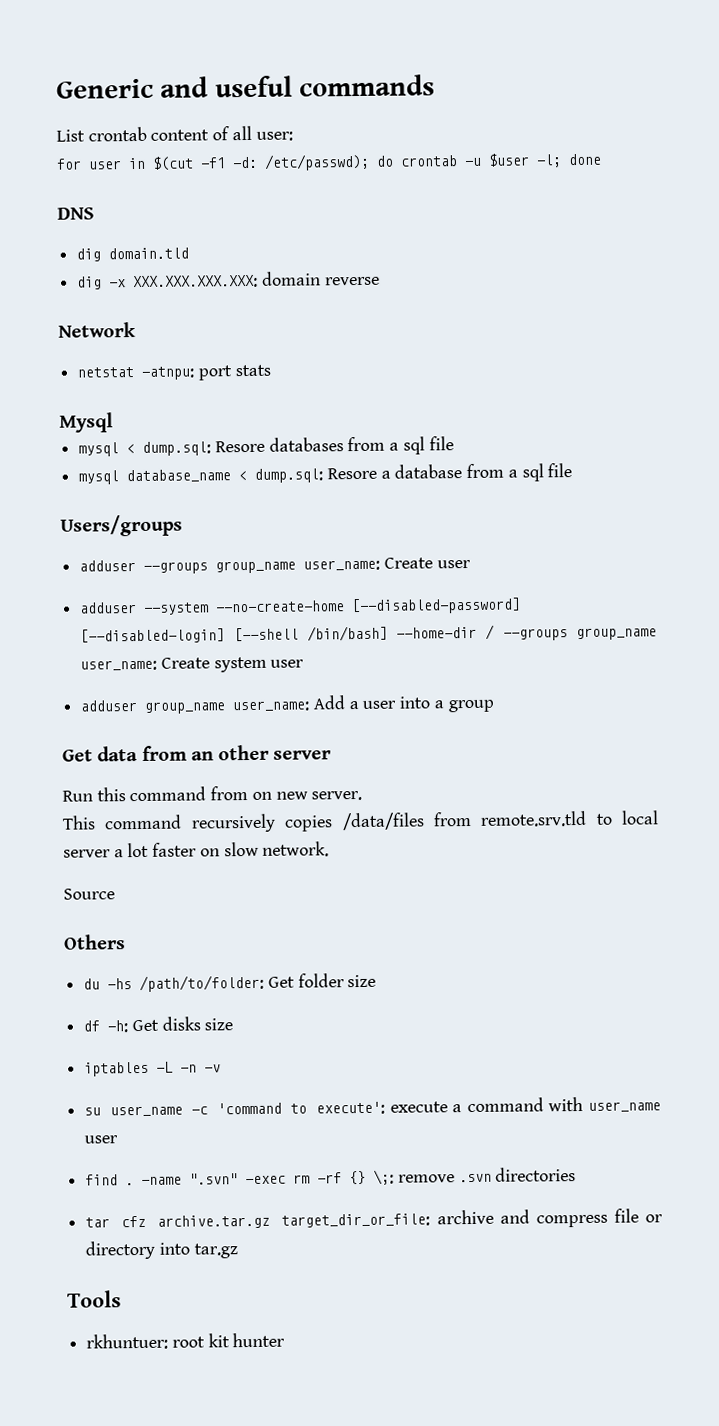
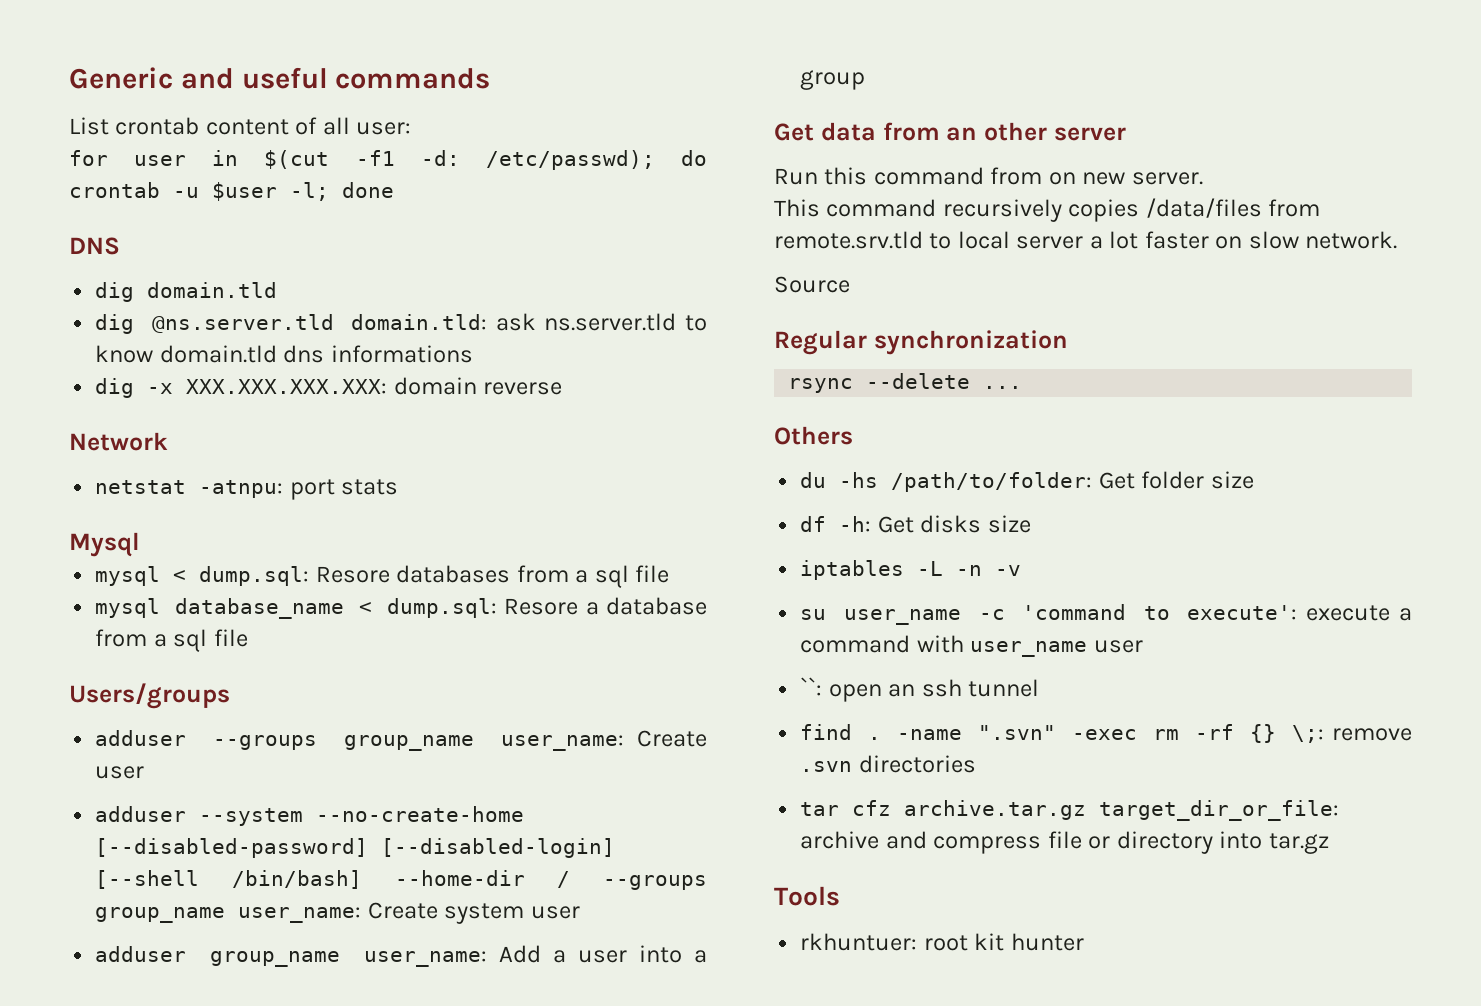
(190, 253) none -> [95,313,708,334] [95,345,473,363] // dig @ns.server.tld domain.tld: ask ns.server.tld to know domain.tld dns informations
(115, 894) none -> [774,330,1068,355] [788,373,1023,393] // Regular synchronization // rsync --delete ...
(119, 1139) none -> [800,677,1040,702] // ``: open an ssh tunnel

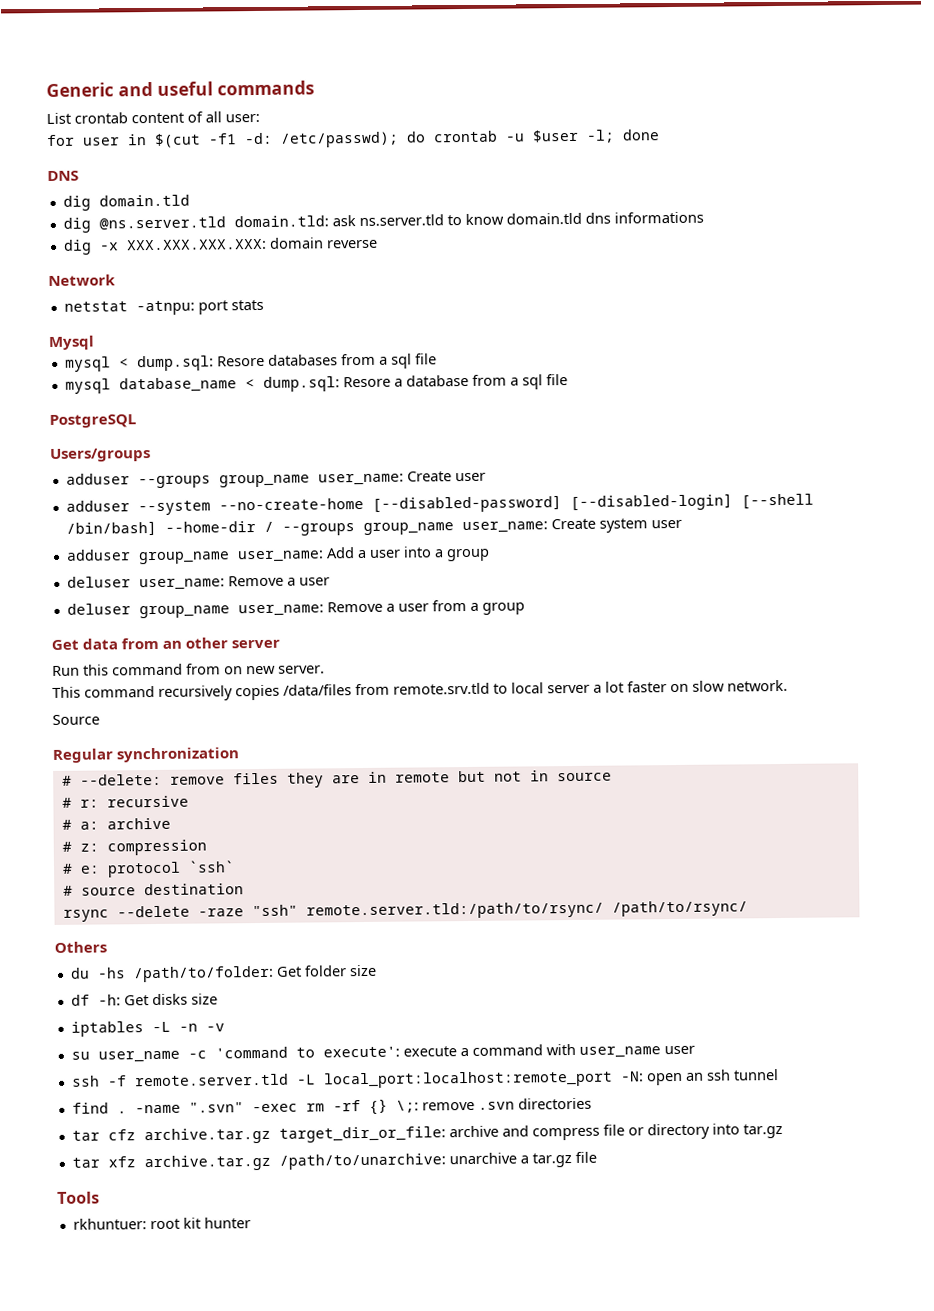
(248, 638) none -> [49,414,136,428] // PostgreSQL
(866, 80) none -> [66,575,330,591] [66,600,525,619] // deluser user_name: Remove a user // deluser group_name user_name: Remove a user from a group
[788,373,1023,393] rsync --delete ... -> [61,770,612,788] [61,795,189,808] [61,817,171,830] [61,839,207,856] [61,860,235,878] [62,883,244,896] [62,900,748,922] # --delete: remove files they are in remote but not in source // # r: recursive // # a: archive // # z: compression // # e: protocol `ssh` // # source destination // rsync --delete -raze "ssh" remote.server.tld:/path/to/rsync/ /path/to/rsync/
[800,677,823,696] ``: -> [71,1070,644,1089] ssh -f remote.server.tld -L local_port:localhost:remote_port -N:
(1329, 843) none -> [71,1151,597,1172] // tar xfz archive.tar.gz /path/to/unarchive: unarchive a tar.gz file

